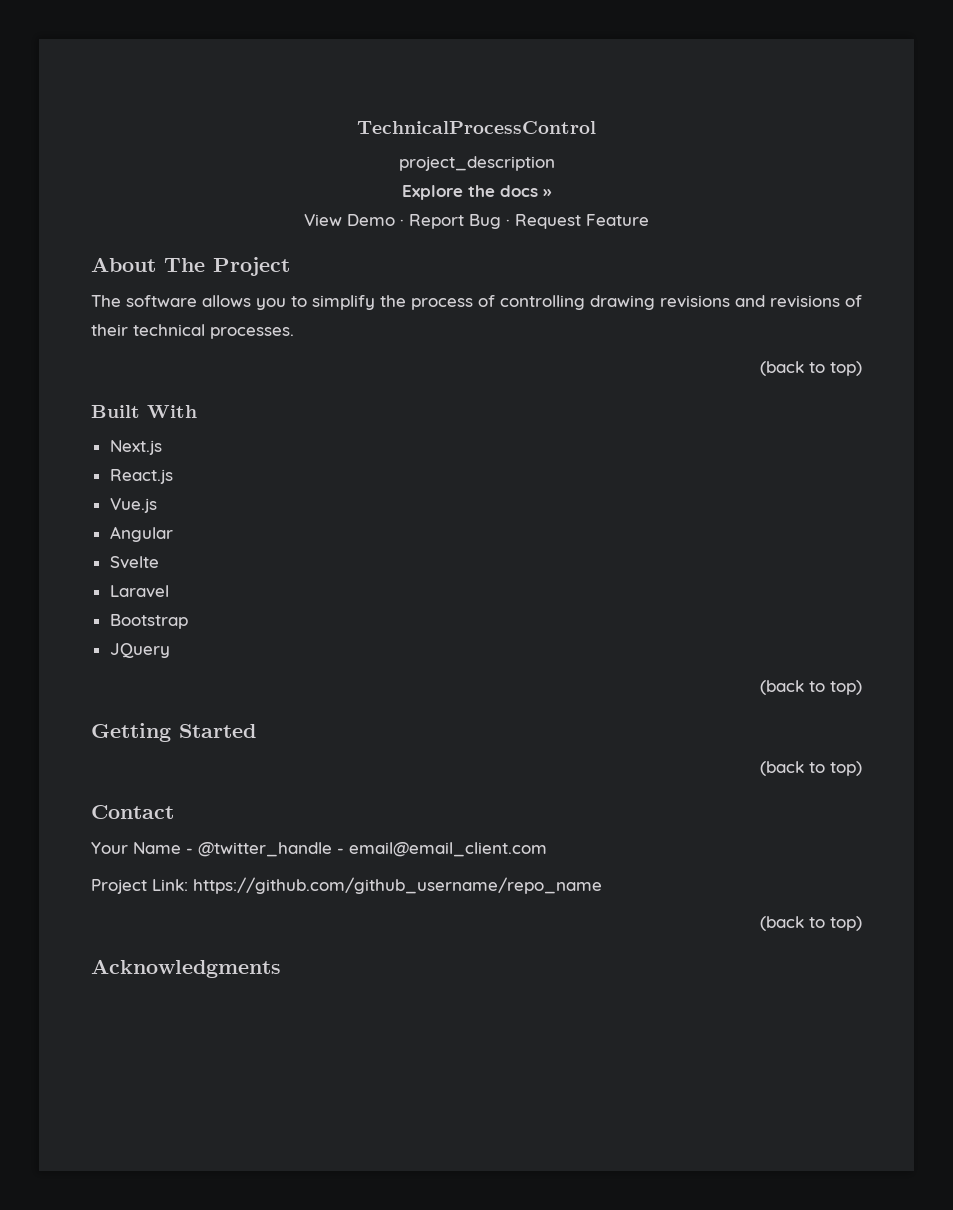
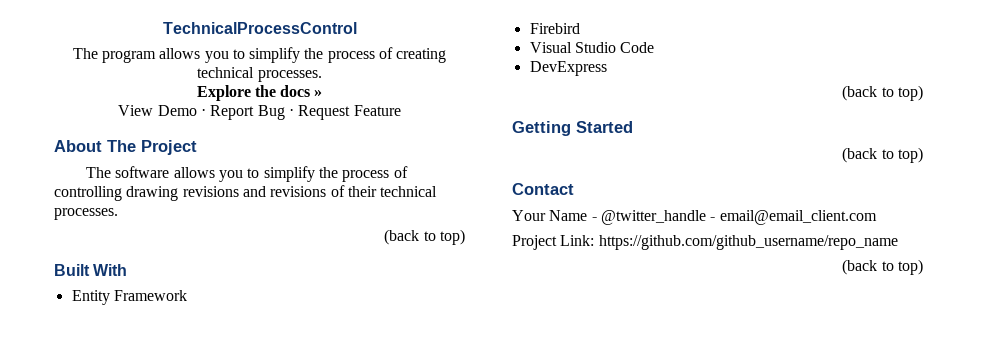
[398,156,555,171] project_description -> [72,47,447,63] [197,67,322,82] The program allows you to simplify the process of creating technical processes.
[109,440,162,455] [109,469,173,484] [109,498,157,513] [109,526,173,542] [109,556,159,569] [109,585,169,598] [109,614,188,629] [109,643,170,658] Next.js // React.js // Vue.js // Angular // Svelte // Laravel // Bootstrap // JQuery -> [71,290,187,305] [529,23,580,34] [529,42,655,53] [529,61,607,76] Entity Framework // Firebird // Visual Studio Code // DevExpress
[91,959,281,978] // Acknowledgments -> (923, 267) none

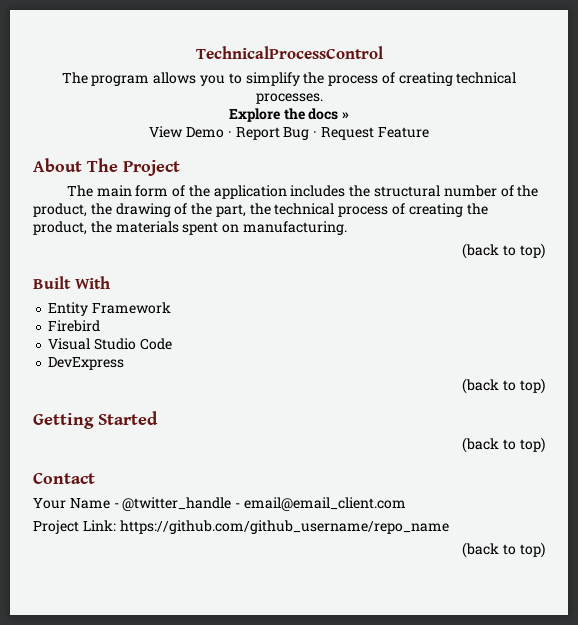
[115,166,408,182] [54,185,438,201] [54,208,118,220] software allows you to simplify the process of controlling drawing revisions and revisions of their technical processes. -> [96,185,539,199] [33,203,488,217] [33,221,347,235] main form of the application includes the structural number of the product, the drawing of the part, the technical process of creating the product, the materials spent on manufacturing.

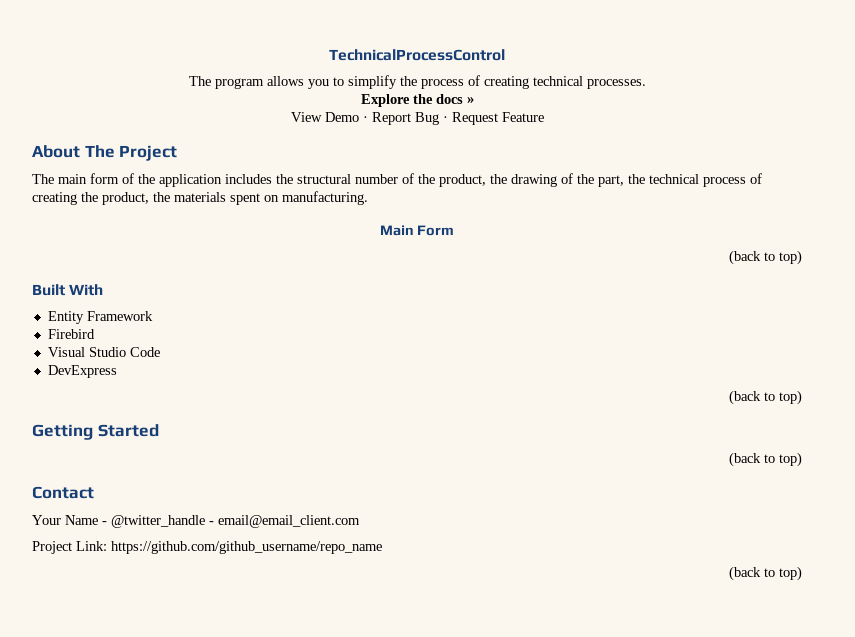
(347, 228) none -> [379,225,455,236] // Main Form

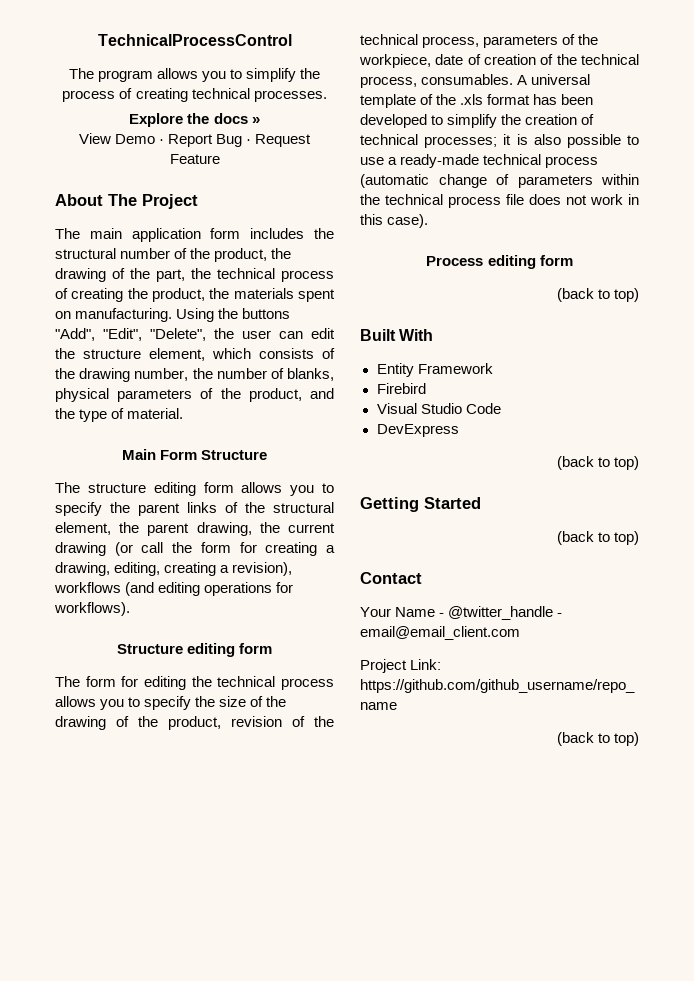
[90,173,222,187] form of the application -> [131,228,241,242] application form
[379,225,455,236] // Main Form -> [176,308,291,322] [55,328,335,341] [55,348,335,361] [55,368,334,382] [55,388,334,402] [55,408,184,422] [121,449,268,460] [55,482,334,496] [55,502,334,516] [55,522,335,536] [55,542,336,556] [55,562,293,576] [54,582,294,596] [54,602,130,616] [116,643,273,657] [55,676,334,690] [55,696,287,710] [55,716,334,730] [360,34,599,48] [359,54,639,68] [360,74,591,88] [360,94,594,108] [360,114,595,128] [360,134,639,148] [360,154,599,168] [360,174,639,188] [360,194,639,208] [360,214,429,228] [426,255,573,269] Using the buttons "Add", "Edit", "Delete", the user can edit the structure element, which consists of the drawing number, the number of blanks, physical parameters of the product, and the type of material. // Main Form Structure // The structure editing form allows you to specify the parent links of the structural element, the parent drawing, the current drawing (or call the form for creating a drawing, editing, creating a revision), workflows (and editing operations for workflows). // Structure editing form // The form for editing the technical process allows you to specify the size of the drawing of the product, revision of the technical process, parameters of the workpiece, date of creation of the technical process, consumables. A universal template of the .xls format has been developed to simplify the creation of technical processes; it is also possible to use a ready-made technical process (automatic change of parameters within the technical process file does not work in this case). // Process editing form

